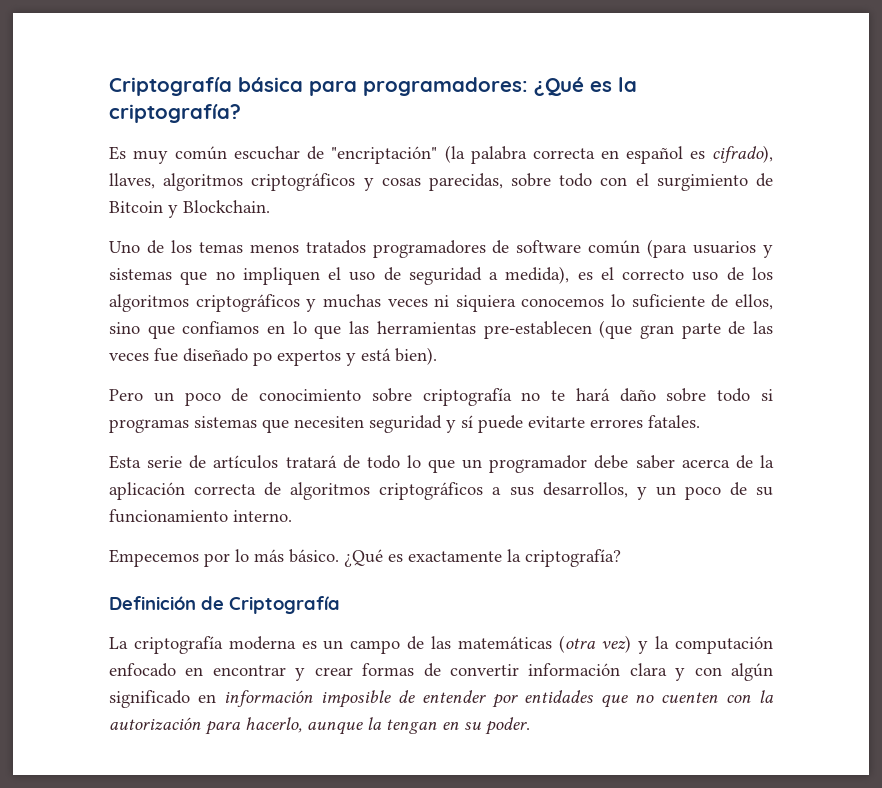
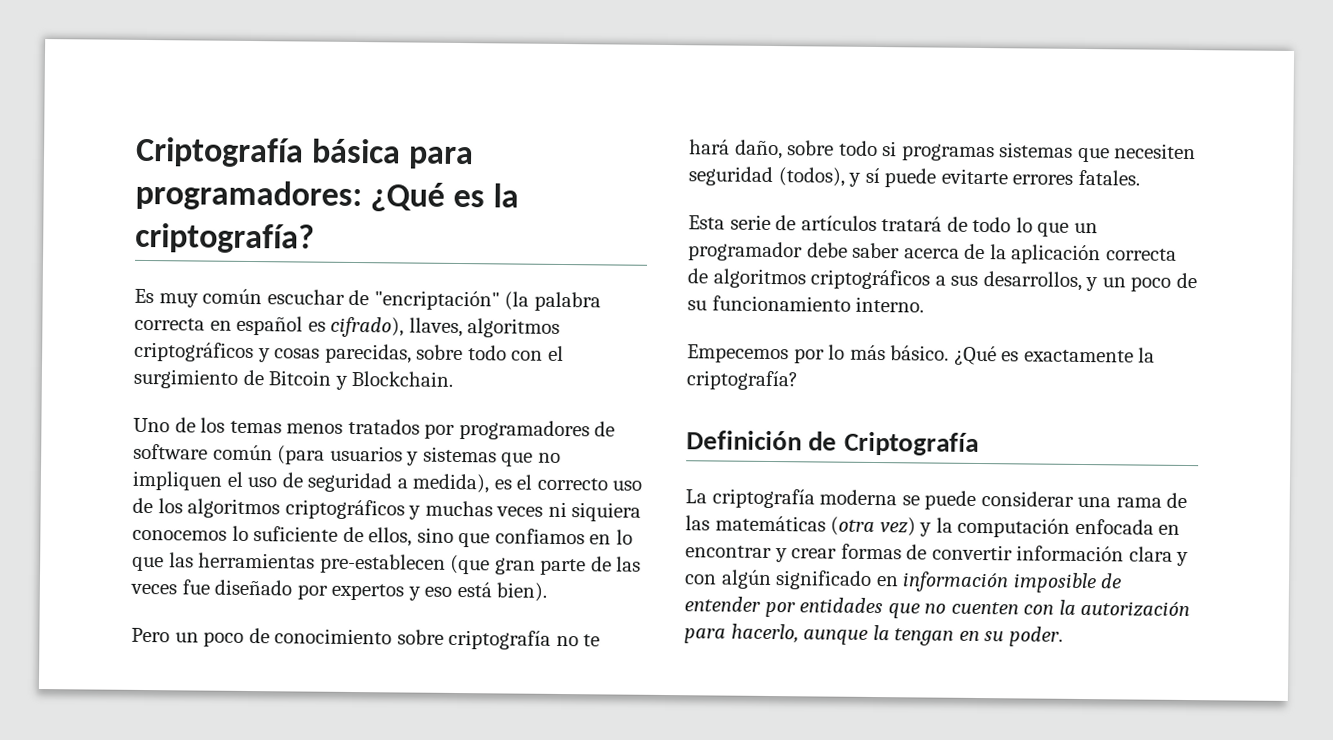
(366, 247) none -> [424,423,456,439] por
[253,352,272,366] po -> [296,584,328,600] por
(356, 359) none -> [424,586,453,597] eso
[619,388,656,402] daño -> [734,139,783,160] daño,
(442, 424) none -> [777,167,845,187] (todos),
[301,640,401,654] es un campo -> [901,490,1162,510] se puede considerar una rama
[109,663,176,677] enfocado -> [1074,518,1154,535] enfocada

